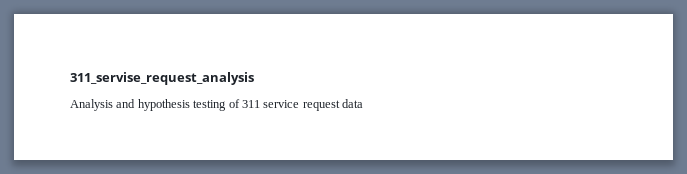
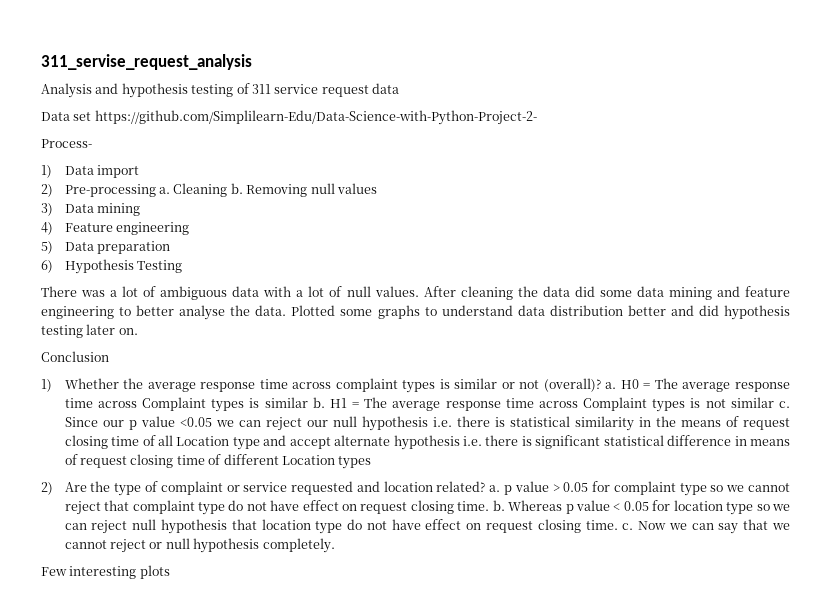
(363, 103) none -> [41,110,537,125] [41,139,92,148] [41,165,140,178] [41,183,377,197] [41,203,141,216] [41,222,190,235] [41,241,171,254] [41,259,183,274] [41,286,790,300] [41,305,790,320] [41,324,138,338] [41,351,109,362] [41,378,791,393] [64,397,791,412] [64,416,791,431] [64,435,790,450] [64,454,372,469] [41,481,791,496] [64,500,791,515] [64,519,791,534] [64,538,335,553] [41,565,170,579] // Data set https://github.com/Simplilearn-Edu/Data-Science-with-Python-Project-2- // Process- // 1) Data import // 2) Pre-processing a. Cleaning b. Removing null values // 3) Data mining // 4) Feature engineering // 5) Data preparation // 6) Hypothesis Testing // There was a lot of ambiguous data with a lot of null values. After cleaning the data did some data mining and feature engineering to better analyse the data. Plotted some graphs to understand data distribution better and did hypothesis testing later on. // Conclusion // 1) Whether the average response time across complaint types is similar or not (overall)? a. H0 = The average response time across Complaint types is similar b. H1 = The average response time across Complaint types is not similar c. Since our p value <0.05 we can reject our null hypothesis i.e. there is statistical similarity in the means of request closing time of all Location type and accept alternate hypothesis i.e. there is significant statistical difference in means of request closing time of different Location types // 2) Are the type of complaint or service requested and location related? a. p value > 0.05 for complaint type so we cannot reject that complaint type do not have effect on request closing time. b. Whereas p value < 0.05 for location type so we can reject null hypothesis that location type do not have effect on request closing time. c. Now we can say that we cannot reject or null hypothesis completely. // Few interesting plots

